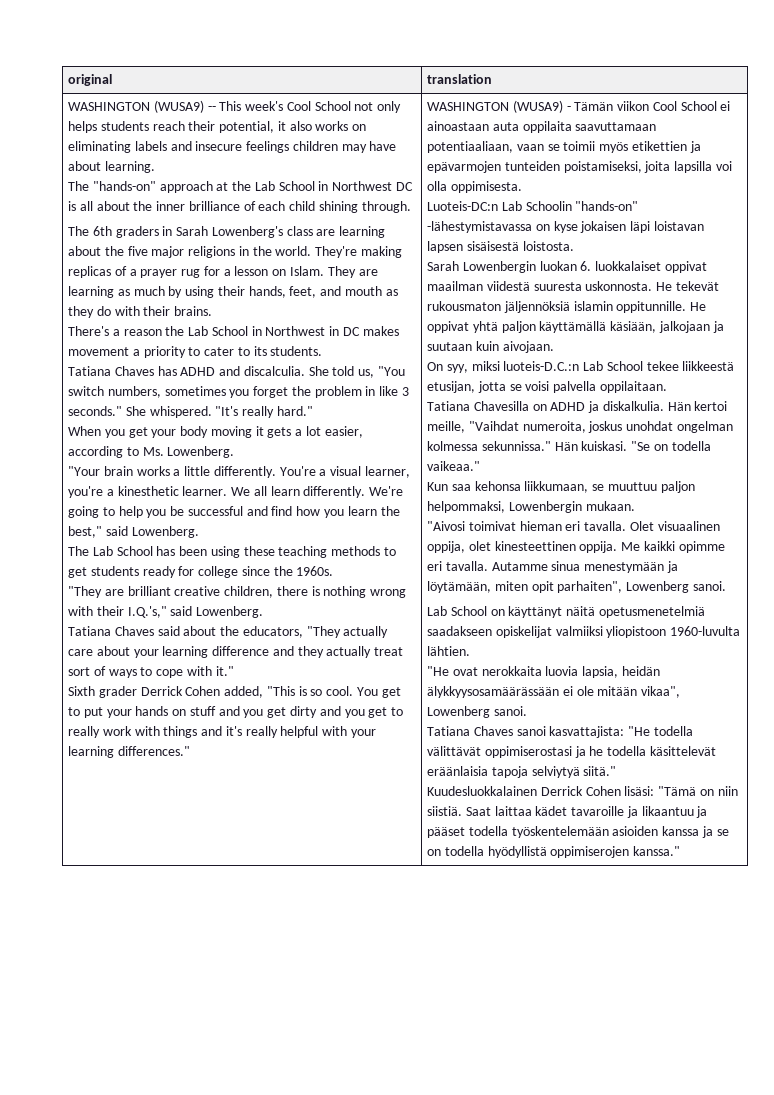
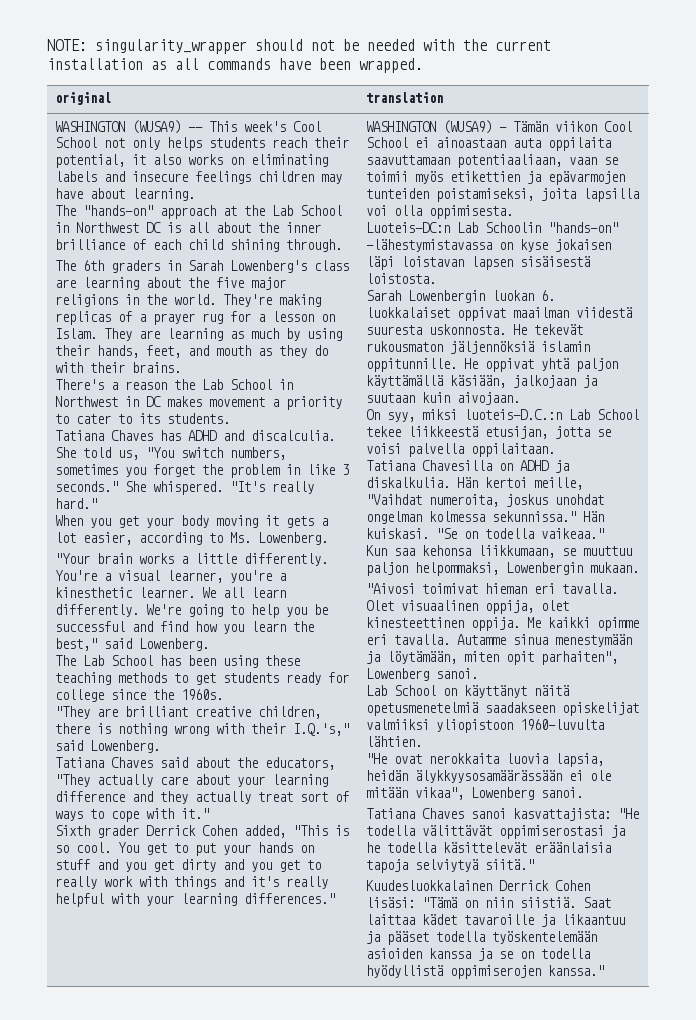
(68, 80) none -> [47,39,551,54] [47,58,423,73] NOTE: singularity_wrapper should not be needed with the current installation as all commands have been wrapped. //

